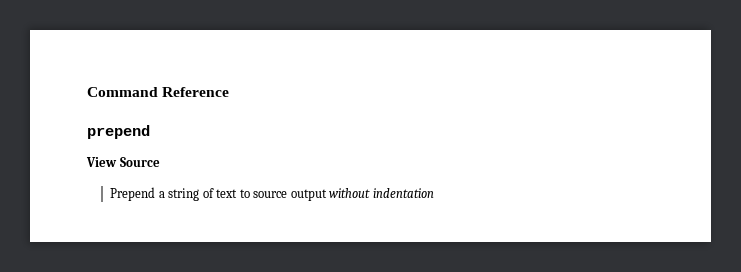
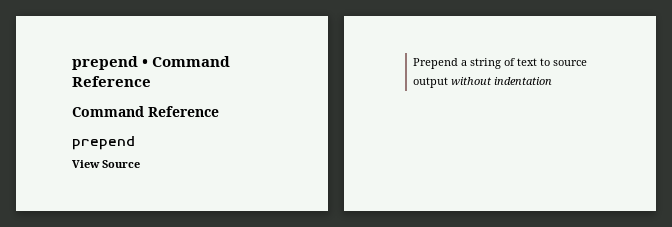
(87, 92) none -> [72,56,231,70] [72,76,151,87] prepend • Command Reference //

